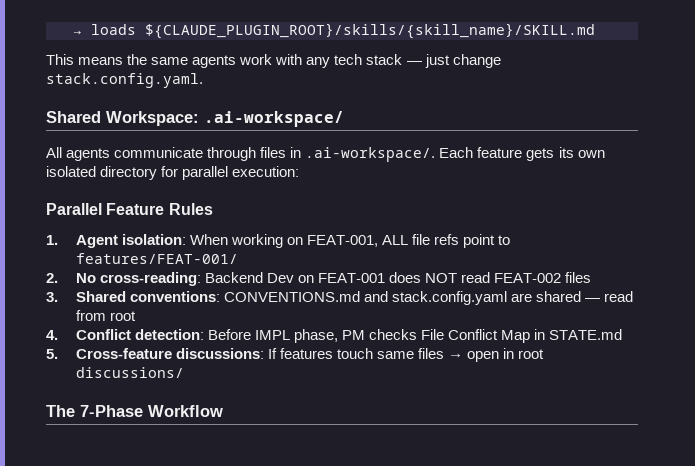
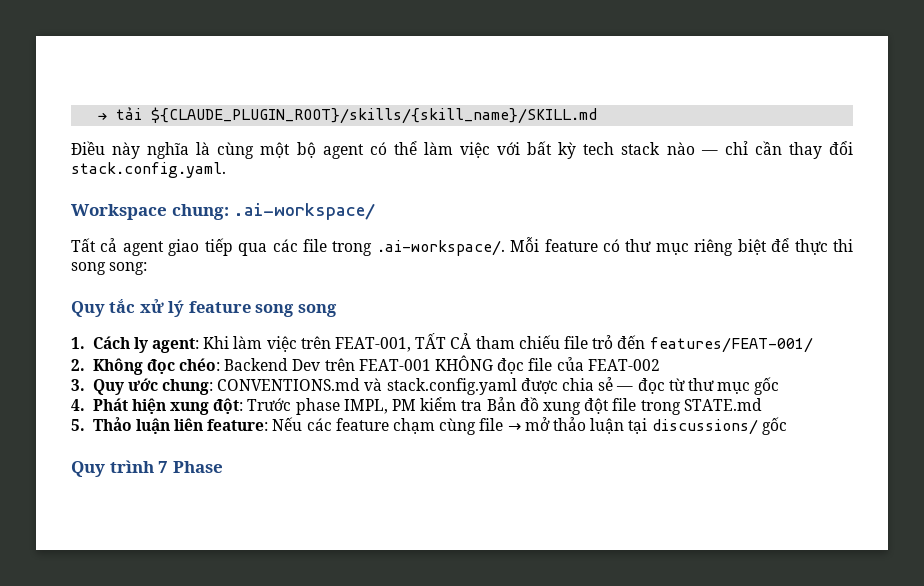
[73,24,136,35] → loads -> [98,107,143,120] → tải
[46,54,501,68] This means the same agents work with any tech stack — just change -> [71,141,853,159] Điều này nghĩa là cùng một bộ agent có thể làm việc với bất kỳ tech stack nào — chỉ cần thay đổi
[46,111,199,126] Shared Workspace: -> [71,204,229,220] Workspace chung:
[46,147,605,162] [46,166,300,180] [46,203,213,215] [46,234,511,248] [75,253,238,264] [46,272,491,286] All agents communicate through files in .ai-workspace/. Each feature gets its own isolated directory for parallel execution: // Parallel Feature Rules // 1. Agent isolation: When working on FEAT-001, ALL file refs point to features/FEAT-001/ // 2. No cross-reading: Backend Dev on FEAT-001 does NOT read -> [71,237,853,256] [71,262,148,275] [71,299,337,317] [71,333,813,353] [71,355,584,375] Tất cả agent giao tiếp qua các file trong .ai-workspace/. Mỗi feature có thư mục riêng biệt để thực thi song song: // Quy tắc xử lý feature song song // 1. Cách ly agent: Khi làm việc trên FEAT-001, TẤT CẢ tham chiếu file trỏ đến features/FEAT-001/ // 2. Không đọc chéo: Backend Dev trên FEAT-001 KHÔNG đọc file của
[565,272,592,283] files -> (660, 365) none
[75,291,634,305] [75,310,136,321] [46,329,623,343] [46,348,545,362] [75,367,184,378] [46,405,223,417] Shared conventions: CONVENTIONS.md and stack.config.yaml are shared — read from root // 4. Conflict detection: Before IMPL phase, PM checks File Conflict Map in STATE.md // 5. Cross-feature discussions: If features touch same files → open in root discussions/ // The 7-Phase Workflow -> [92,377,780,395] [71,397,762,415] [71,417,787,435] [71,460,223,477] Quy ước chung: CONVENTIONS.md và stack.config.yaml được chia sẻ — đọc từ thư mục gốc // 4. Phát hiện xung đột: Trước phase IMPL, PM kiểm tra Bản đồ xung đột file trong STATE.md // 5. Thảo luận liên feature: Nếu các feature chạm cùng file → mở thảo luận tại discussions/ gốc // Quy trình 7 Phase

